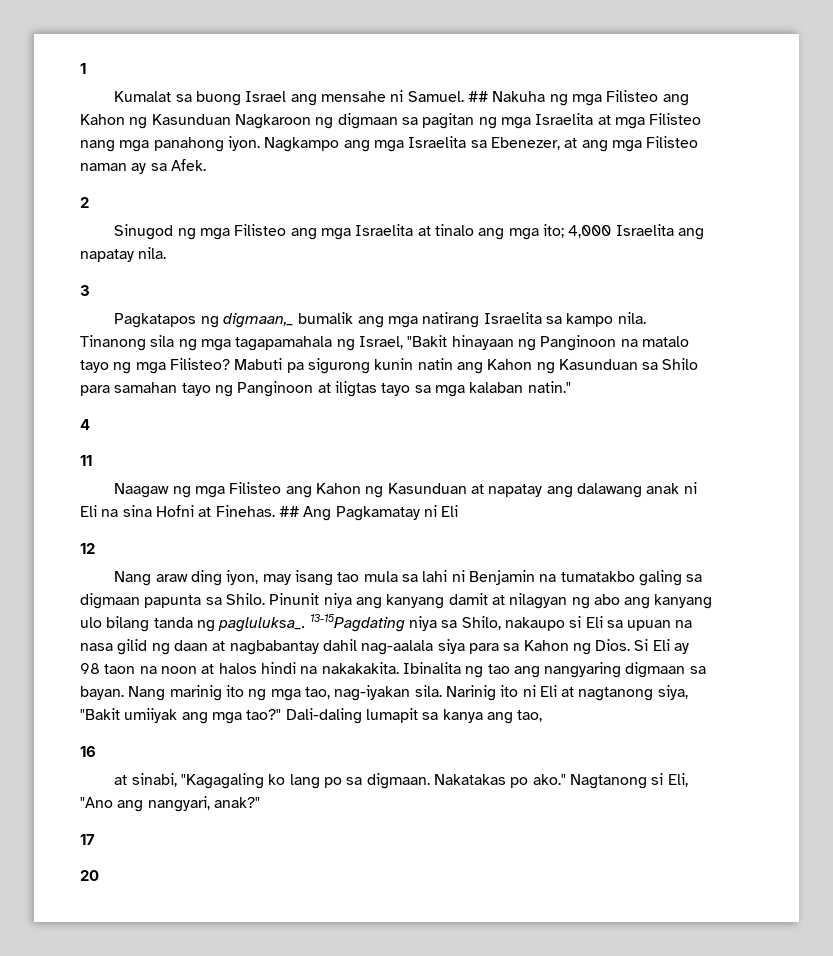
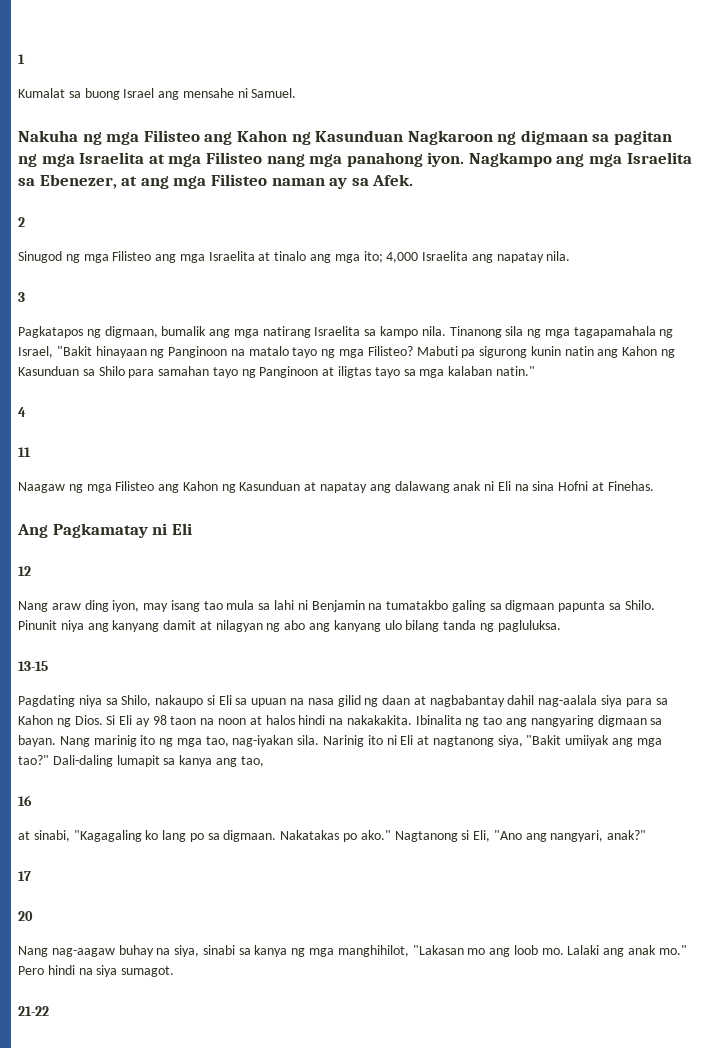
[468,91,489,102] ## -> (297, 93) //
[223,313,295,328] digmaan,_ -> [104,326,158,338] digmaan,
[278,506,299,517] ## -> (654, 486) //
[218,614,405,632] pagluluksa_. 13-15Pagdating -> [497,620,561,632] [18,661,48,671] [18,695,75,707] pagluluksa. // 13-15 // Pagdating
(99, 875) none -> [18,945,687,957] [18,965,175,977] [18,1006,49,1016] // Nang nag-aagaw buhay na siya, sinabi sa kanya ng mga manghihilot, "Lakasan mo ang loob mo. Lalaki ang anak mo." Pero hindi na siya sumagot. // 21-22

